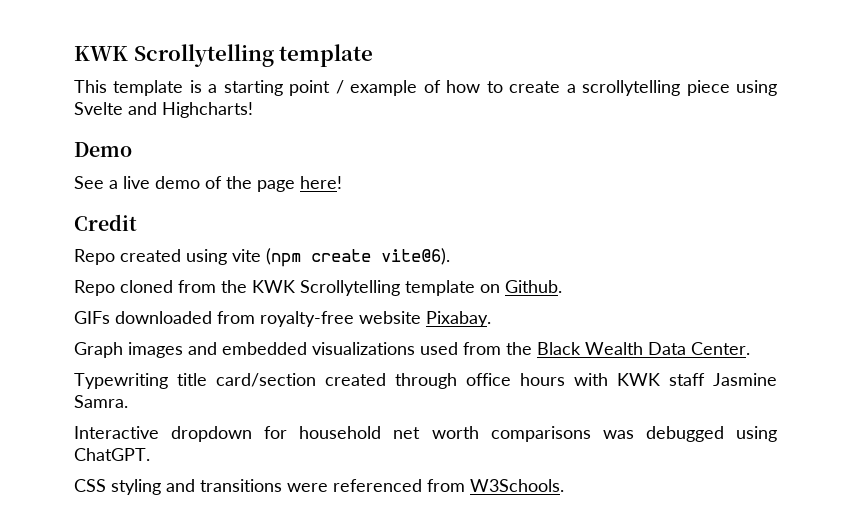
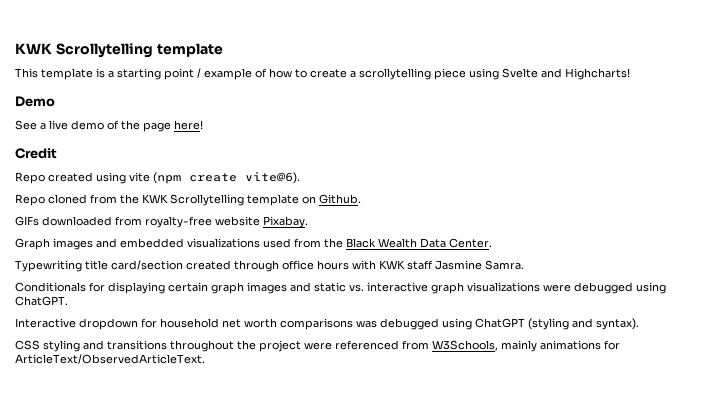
(128, 401) none -> [15,282,666,294] [15,296,68,306] // Conditionals for displaying certain graph images and static vs. interactive graph visualizations were debugged using ChatGPT.
[74,448,150,461] ChatGPT. -> [475,318,639,330] ChatGPT (styling and syntax).
[287,479,564,492] were referenced from W3Schools. -> [170,340,620,352] [15,354,205,364] throughout the project were referenced from W3Schools, mainly animations for ArticleText/ObservedArticleText.

